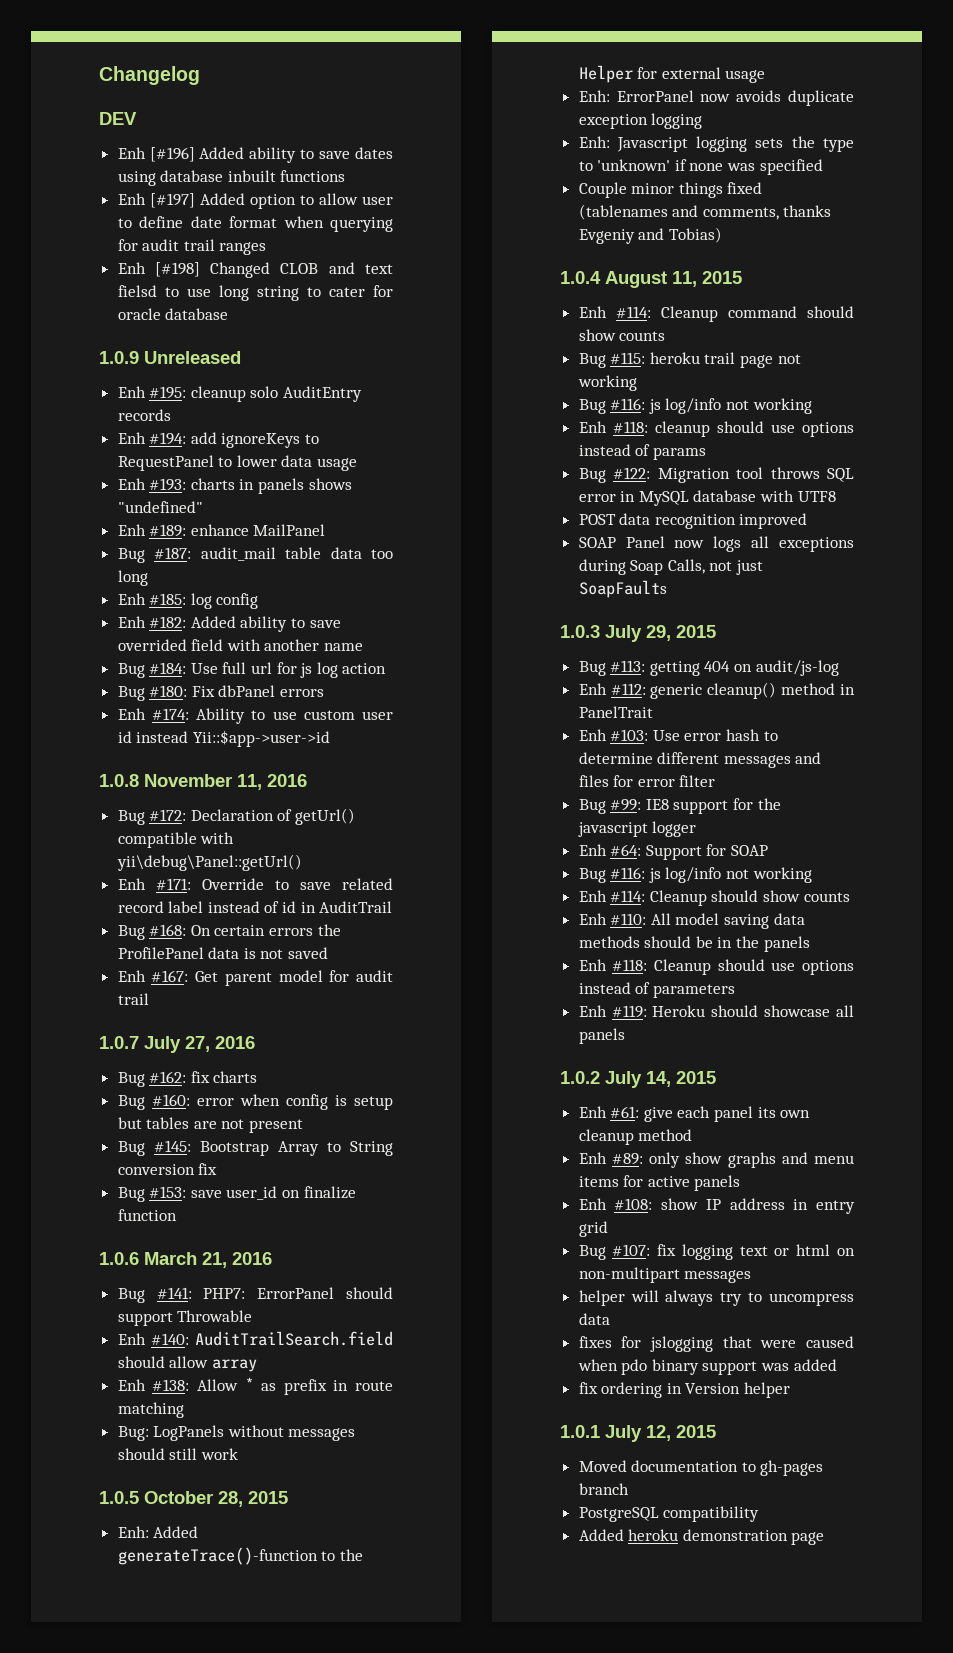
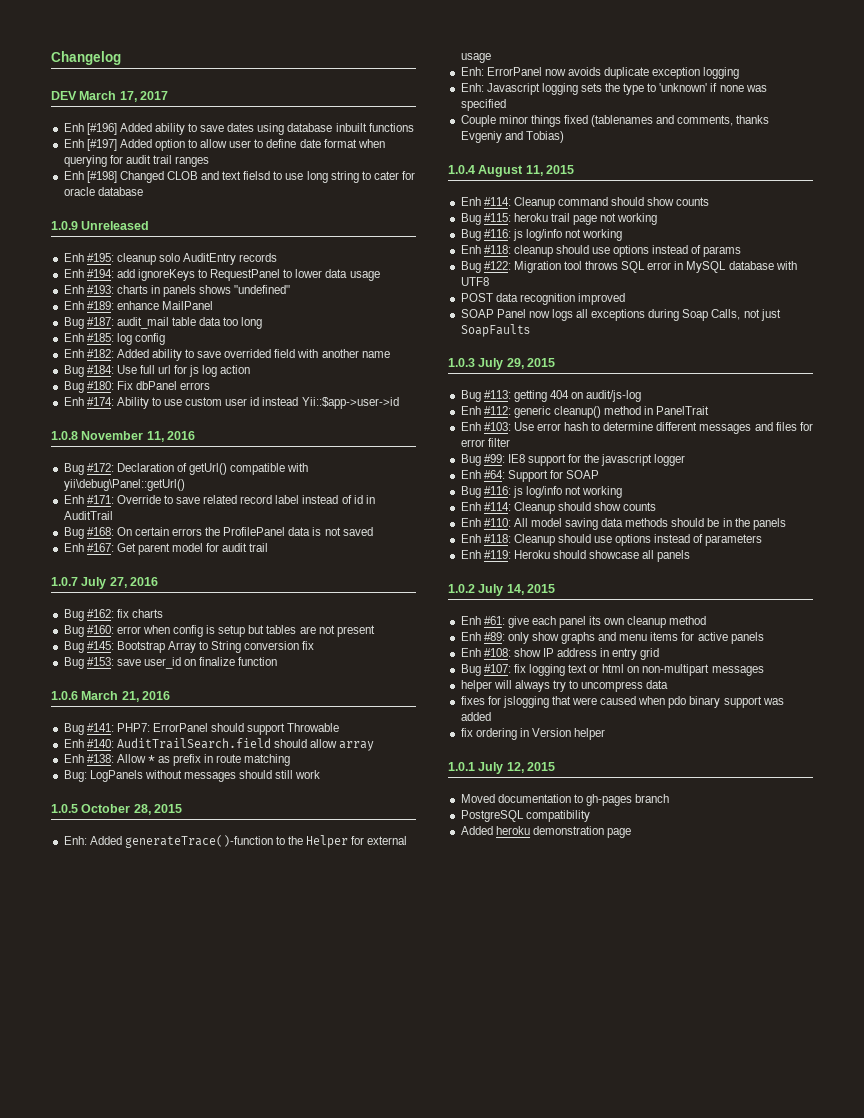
(137, 118) none -> [79,91,169,102] March 17, 2017

